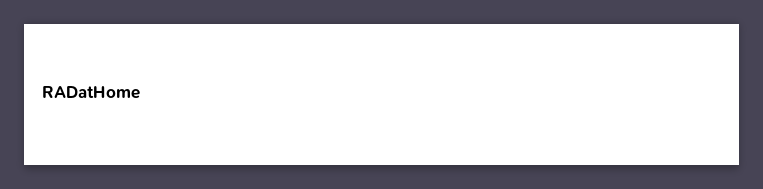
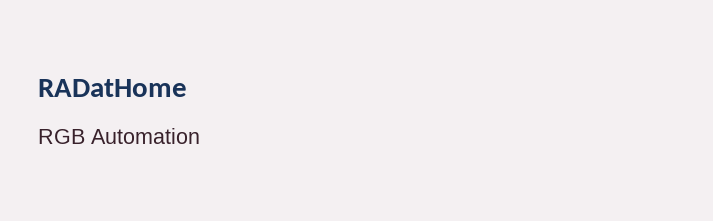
(140, 92) none -> [38,128,200,144] // RGB Automation

